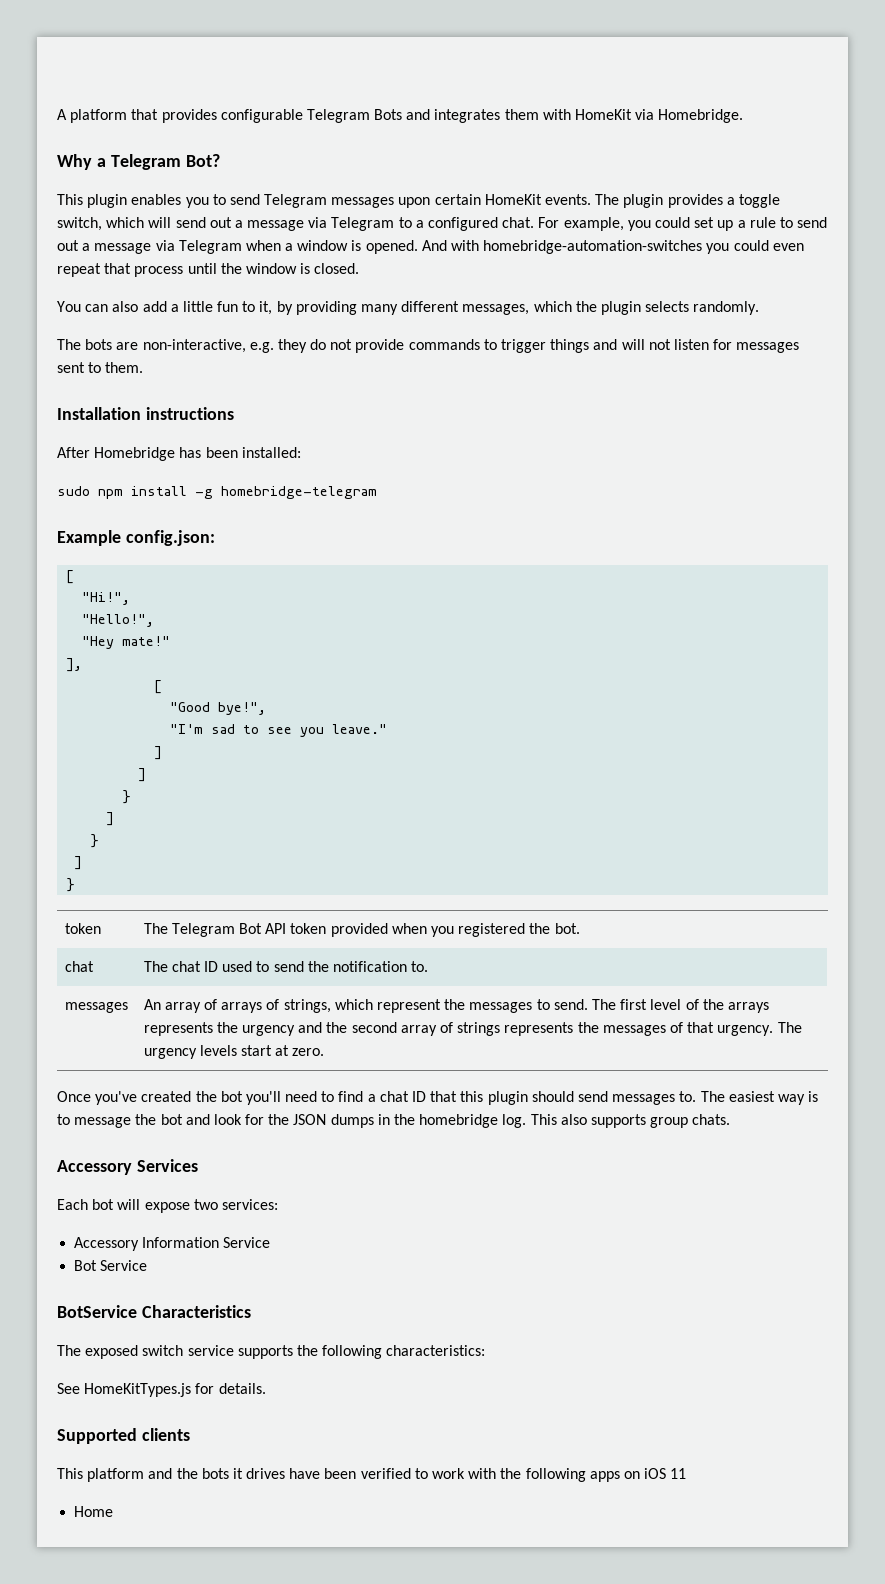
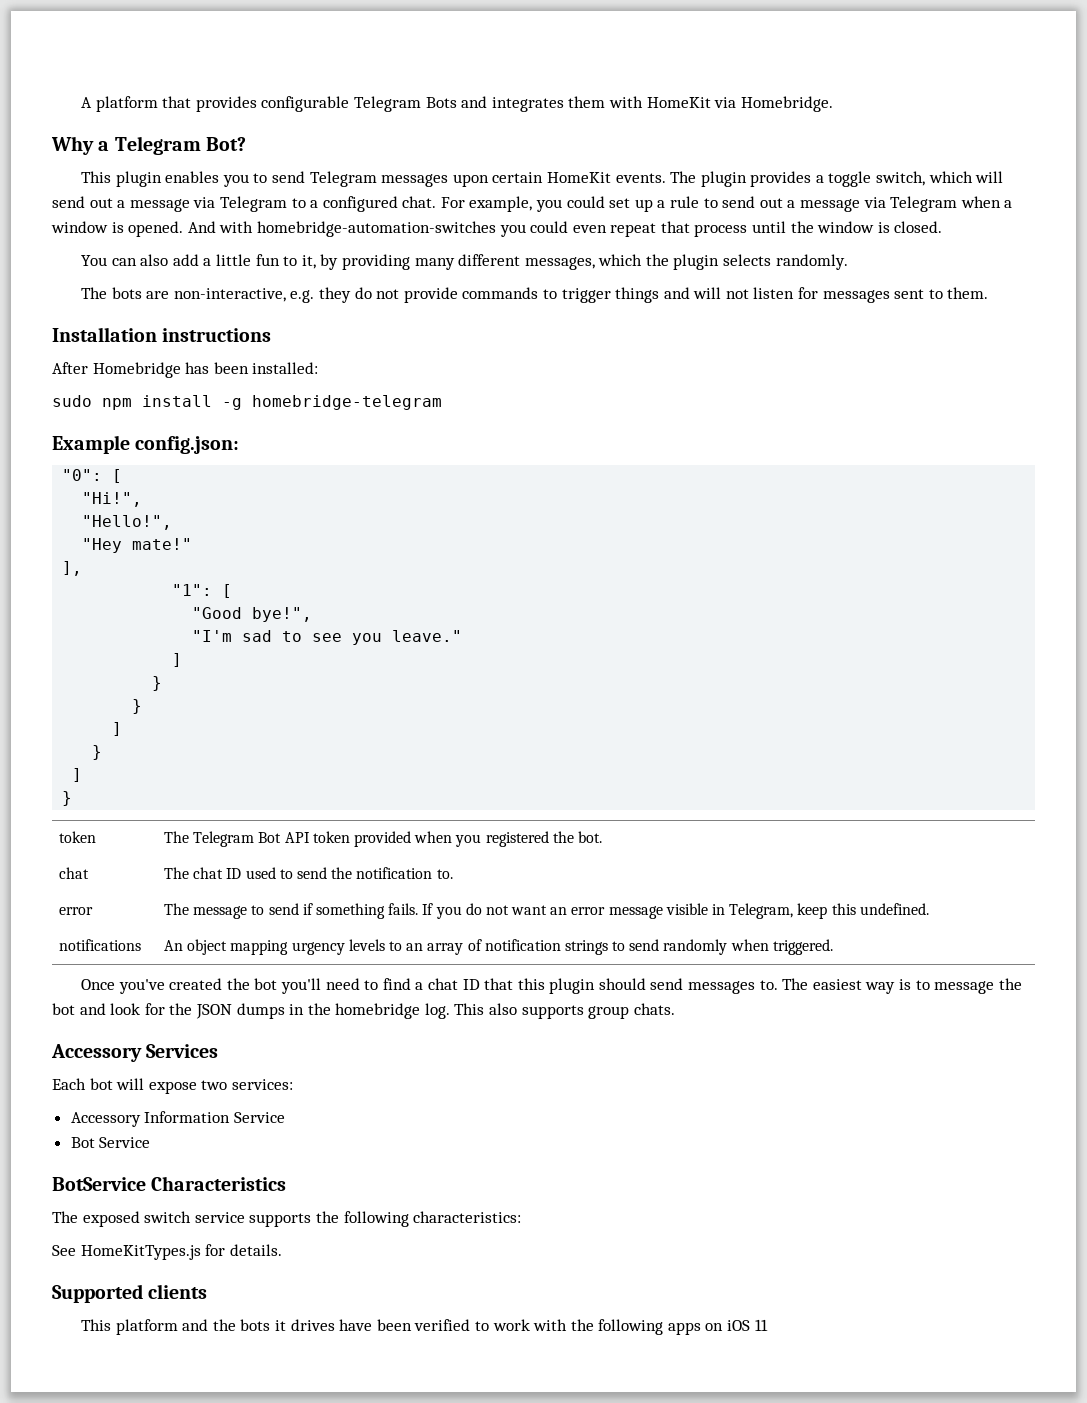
(215, 538) none -> [62,469,103,481] "0":
(83, 665) none -> [172,584,213,596] "1":
[138,768,147,782] ] -> [152,676,163,691] }
[64,1002,128,1013] [143,999,769,1013] [143,1022,802,1036] [143,1045,325,1059] messages | An array of arrays of strings, which represent the messages to send. The first level of the arrays represents the urgency and the second array of strings represents the messages of that urgency. The urgency levels start at zero. -> [59,907,94,915] [164,903,929,919] [59,939,142,951] [164,939,833,955] error | The message to send if something fails. If you do not want an error message visible in Telegram, keep this undefined. // notifications | An object mapping urgency levels to an array of notification strings to send randomly when triggered.
[74,1506,114,1517] // Home -> (768, 1325) none

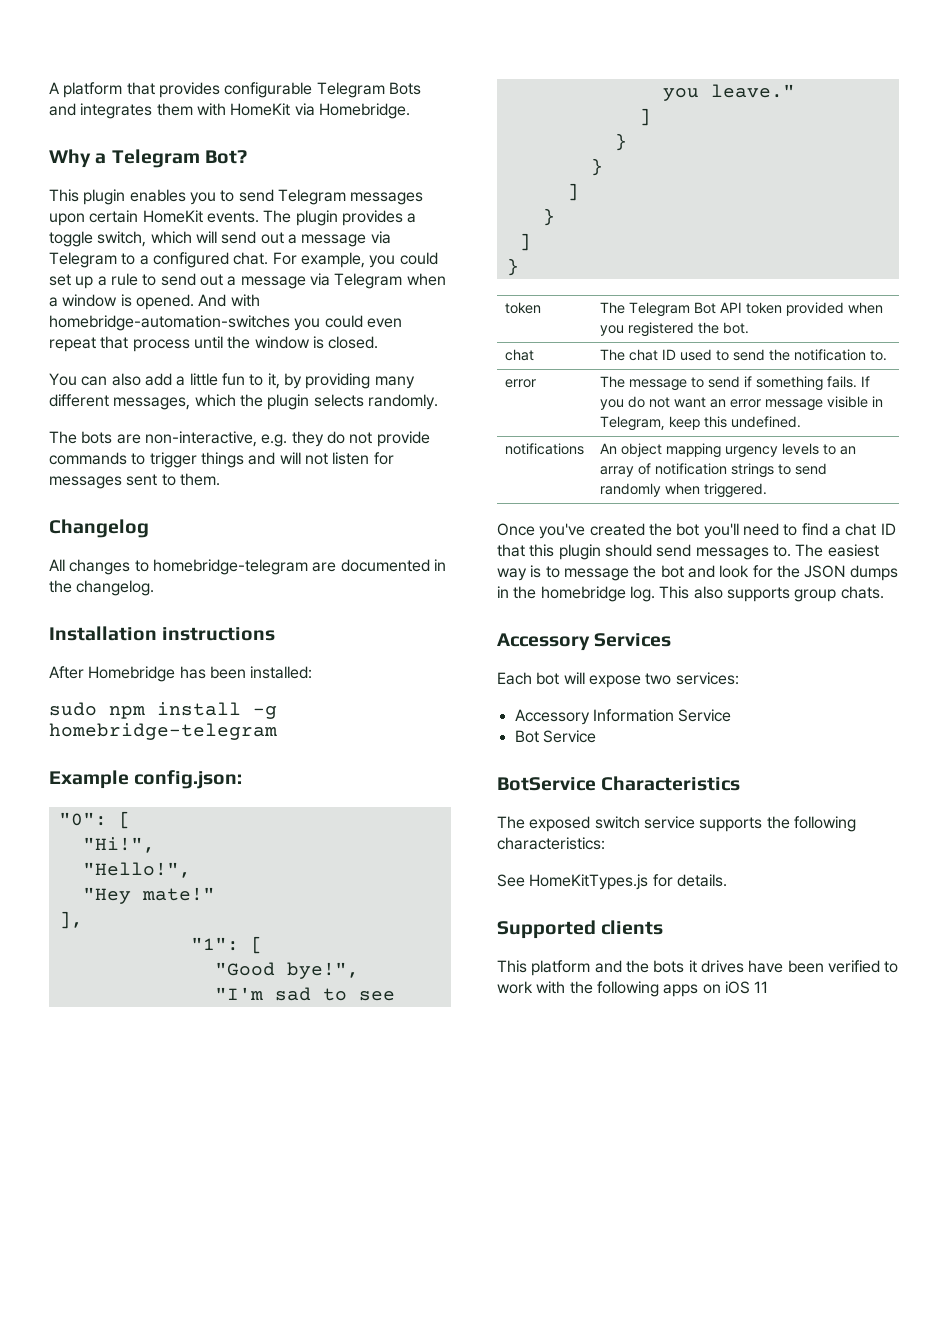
(989, 293) none -> [49,519,149,538] [49,559,446,575] [49,580,155,596] // Changelog // All changes to homebridge-telegram are documented in the changelog.

